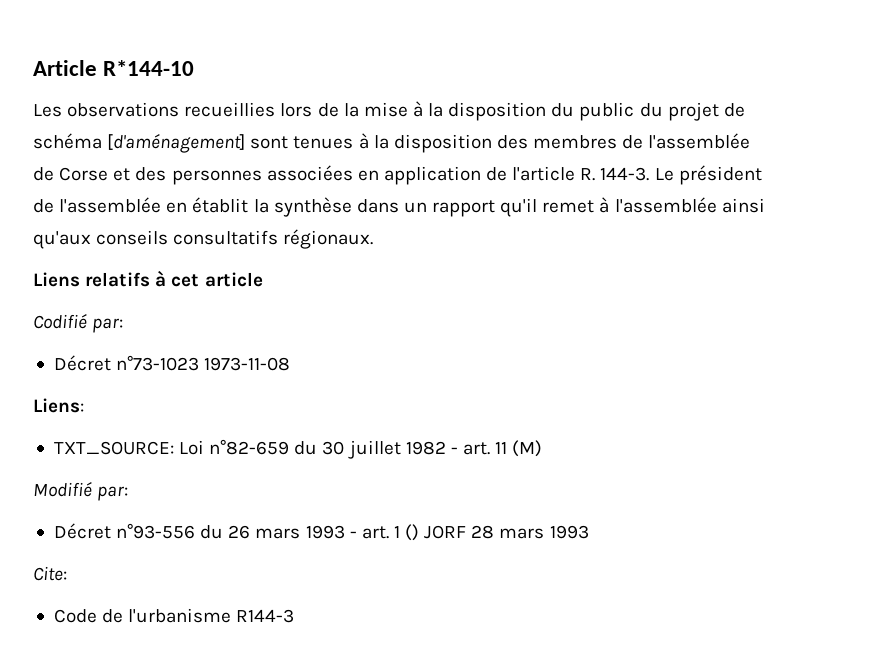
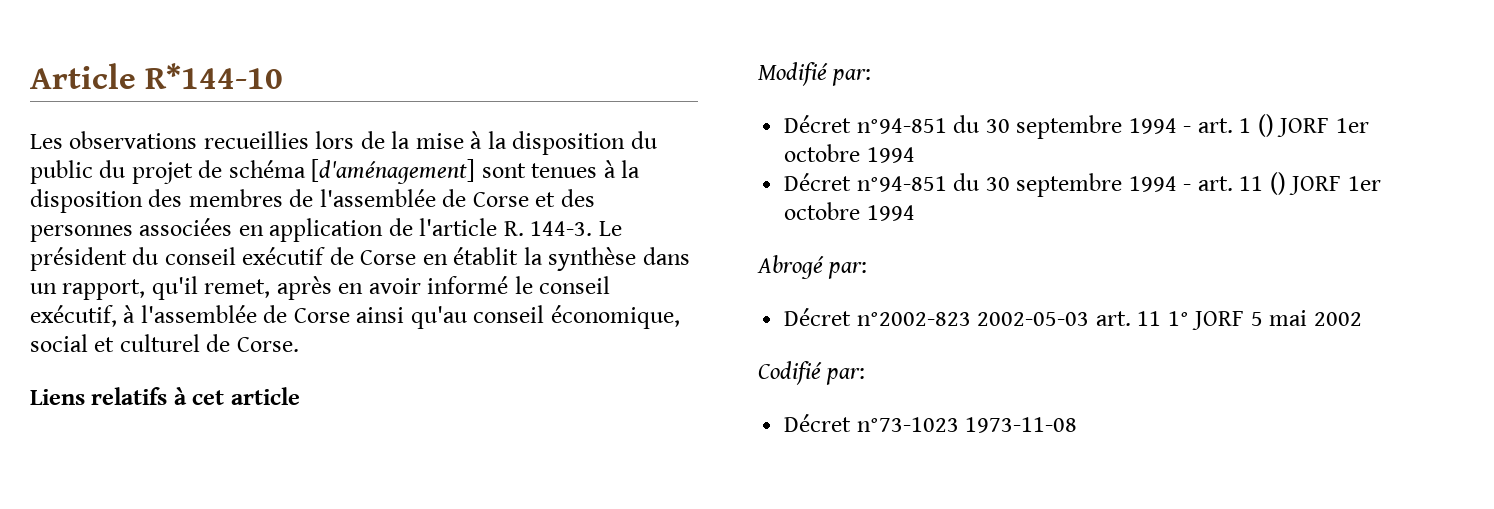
[33,197,162,213] de l'assemblée -> [132,247,417,265] du conseil exécutif de Corse
[432,197,765,217] [33,229,374,249] rapport qu'il remet à l'assemblée ainsi qu'aux conseils consultatifs régionaux. -> [62,276,611,300] [30,305,680,329] [30,334,299,352] rapport, qu'il remet, après en avoir informé le conseil exécutif, à l'assemblée de Corse ainsi qu'au conseil économique, social et culturel de Corse.
(263, 279) none -> [758,62,872,86] [784,114,1369,139] [784,144,915,163] [784,172,1381,197] [784,202,915,221] [757,255,868,279] [784,308,1362,330] // Modifié par: // Décret n°94-851 du 30 septembre 1994 - art. 1 () JORF 1er octobre 1994 // Décret n°94-851 du 30 septembre 1994 - art. 11 () JORF 1er octobre 1994 // Abrogé par: // Décret n°2002-823 2002-05-03 art. 11 1° JORF 5 mai 2002
[33,398,84,413] [53,439,543,459] [33,481,129,501] [53,523,589,541] [33,566,67,581] [53,608,295,623] // Liens: // TXT_SOURCE: Loi n°82-659 du 30 juillet 1982 - art. 11 (M) // Modifié par: // Décret n°93-556 du 26 mars 1993 - art. 1 () JORF 28 mars 1993 // Cite: // Code de l'urbanisme R144-3 -> (1078, 425) none

